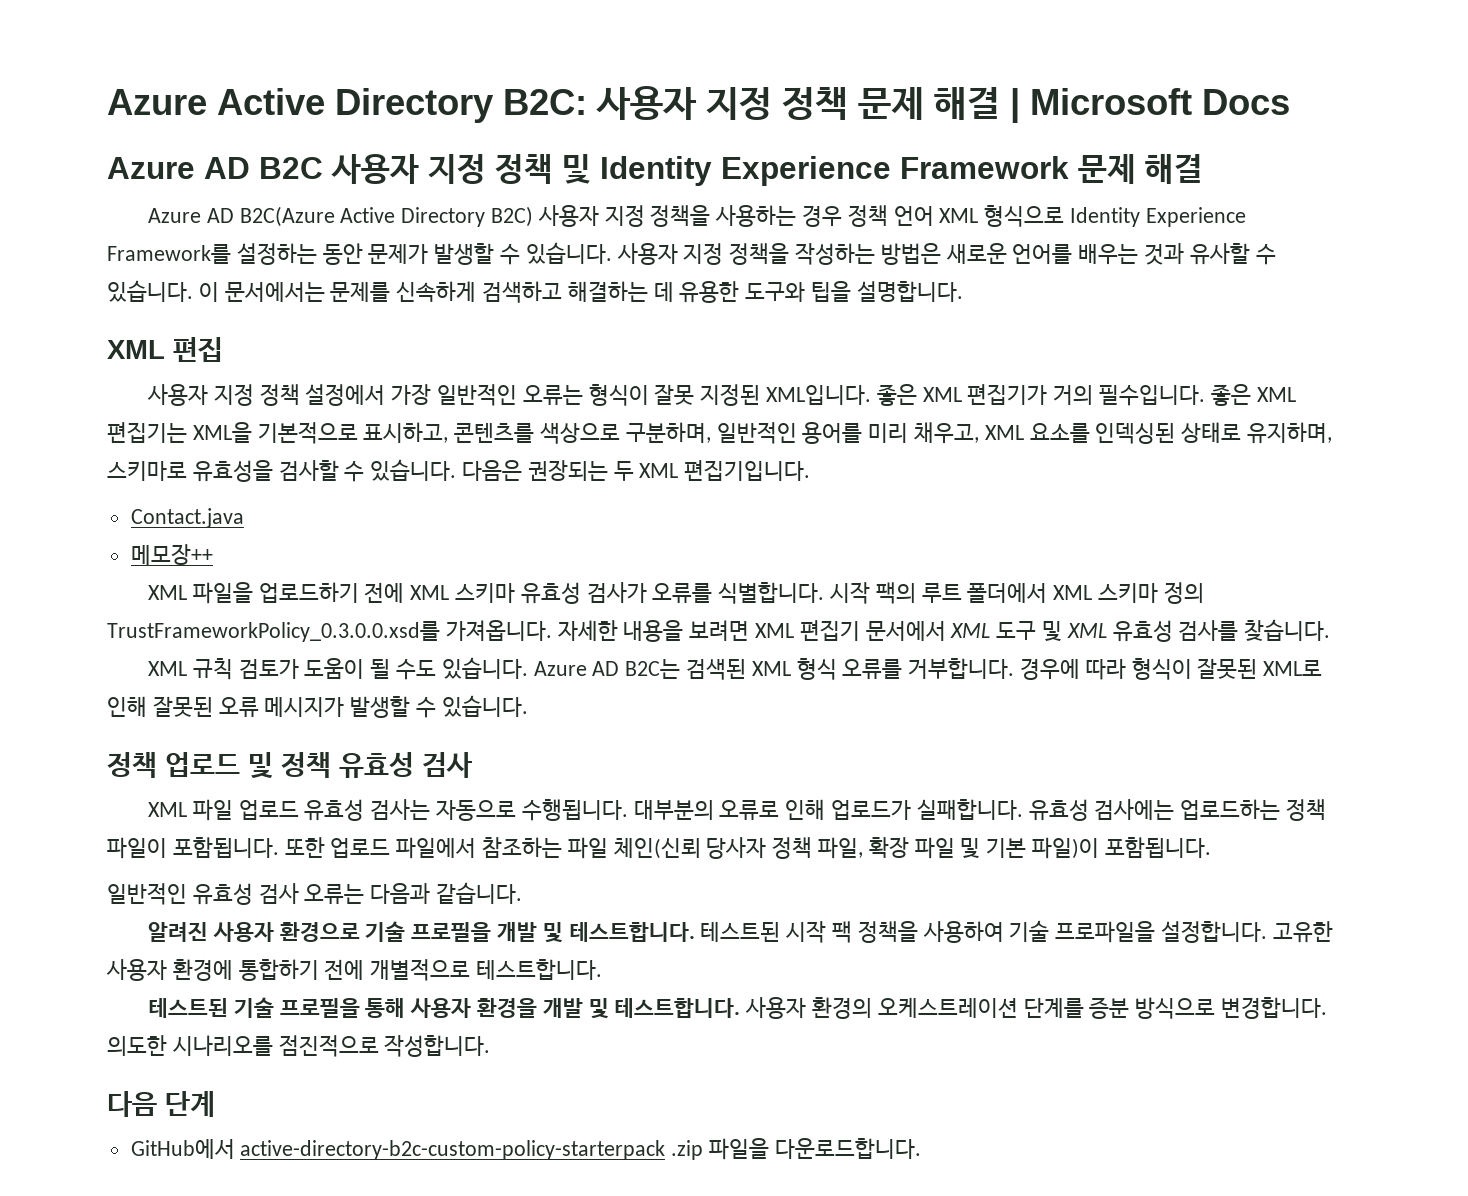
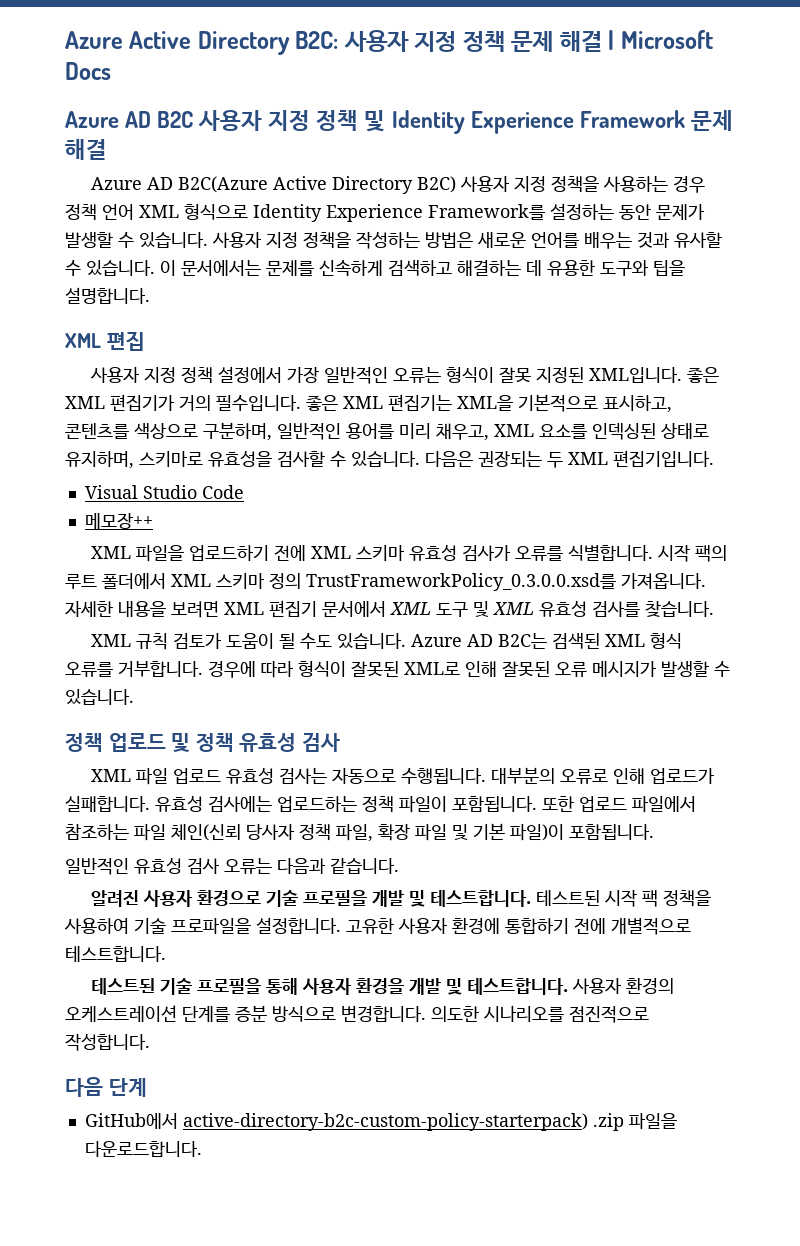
[130,508,244,528] Contact.java -> [84,485,244,499] Visual Studio Code
[240,1140,666,1160] active-directory-b2c-custom-policy-starterpack -> [182,1113,588,1131] active-directory-b2c-custom-policy-starterpack)

